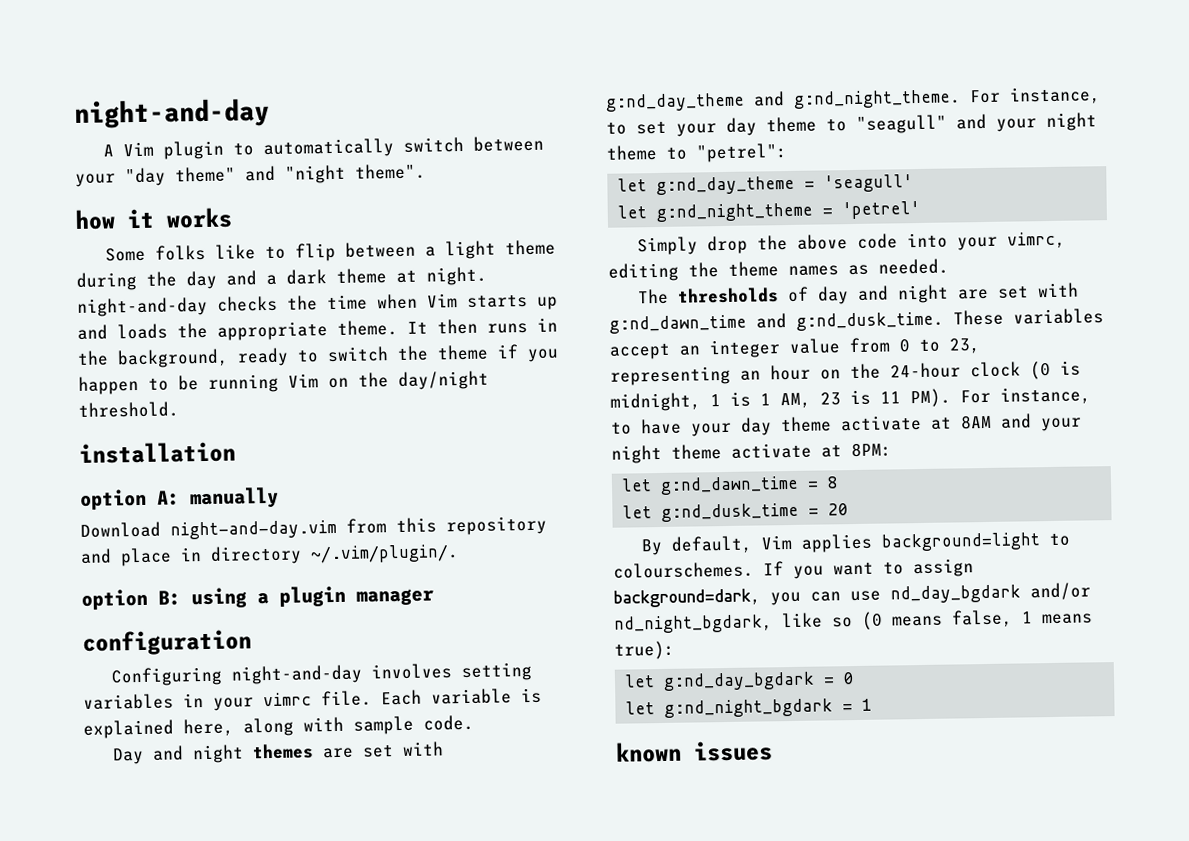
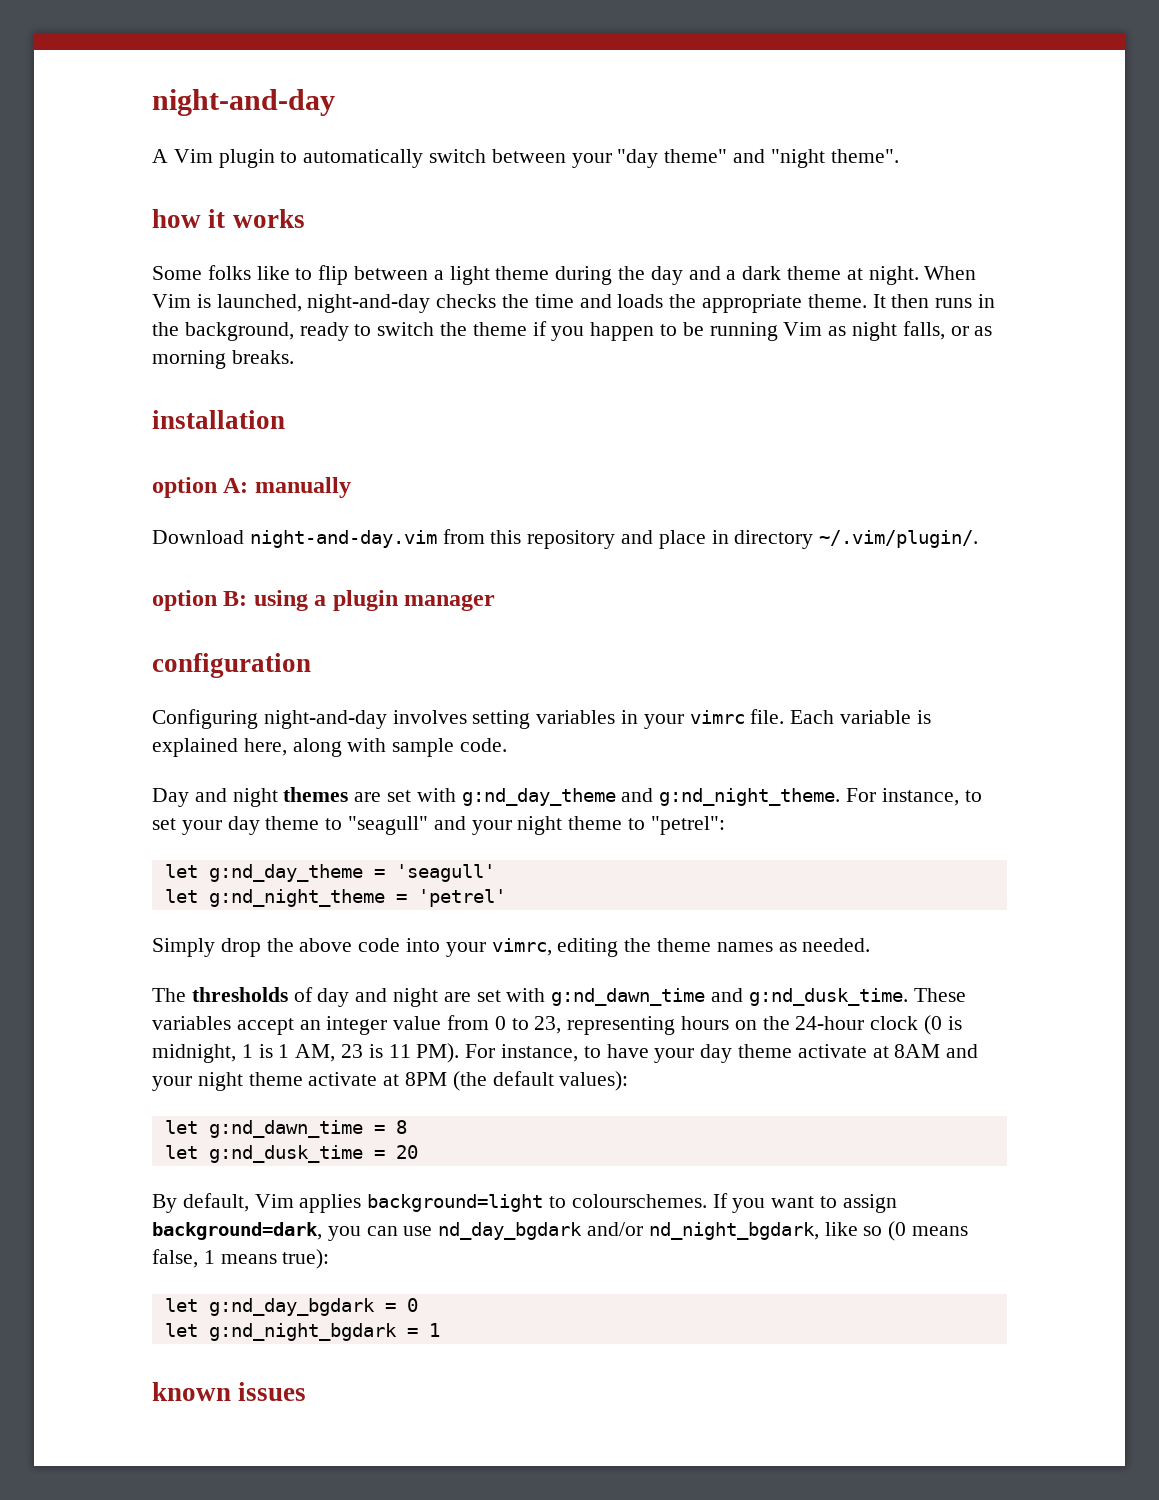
[77,293,558,317] night-and-day checks the time when Vim starts up -> [924,266,977,280] [152,294,574,313] When Vim is launched, night-and-day checks the time
[328,370,489,391] [78,401,179,418] on the day/night threshold. -> [828,321,993,341] [152,350,294,369] as night falls, or as morning breaks.
[740,364,811,381] an hour -> [681,1016,730,1030] hours
[851,442,892,458] 8PM: -> [405,1071,629,1091] 8PM (the default values):

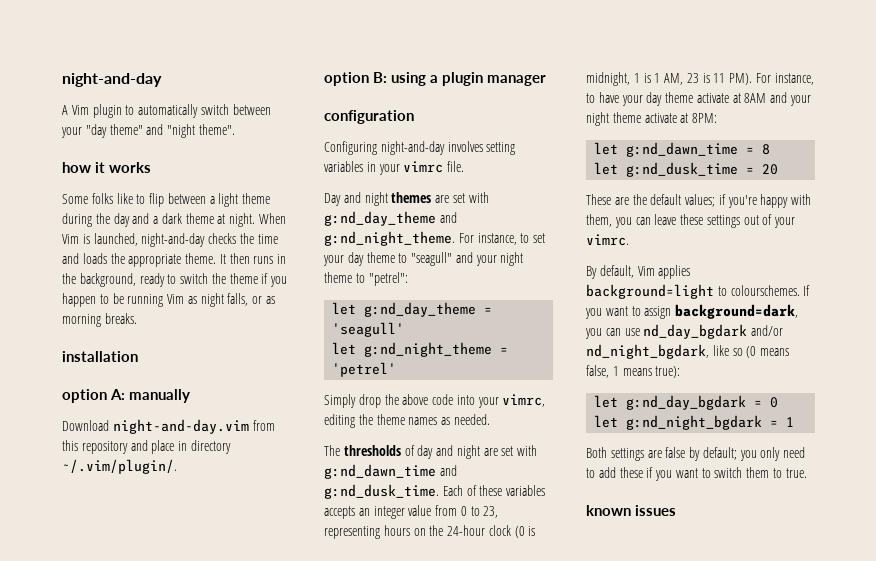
[790,710,931,724] [152,738,508,757] Each variable is explained here, along with sample code. -> (465, 166) none
[913,988,966,1002] [152,1016,294,1035] These variables accept -> [442,485,546,496] [324,506,355,519] Each of these variables accepts
[405,1071,629,1091] 8PM (the default values): -> [692,113,718,123] 8PM:
(418, 1152) none -> [586,194,812,208] [586,214,796,228] [586,234,629,246] // These are the default values; if you're happy with them, you can leave these settings out of your vimrc.
(440, 1330) none -> [586,447,806,461] [586,467,807,481] // Both settings are false by default; you only need to add these if you want to switch them to true.

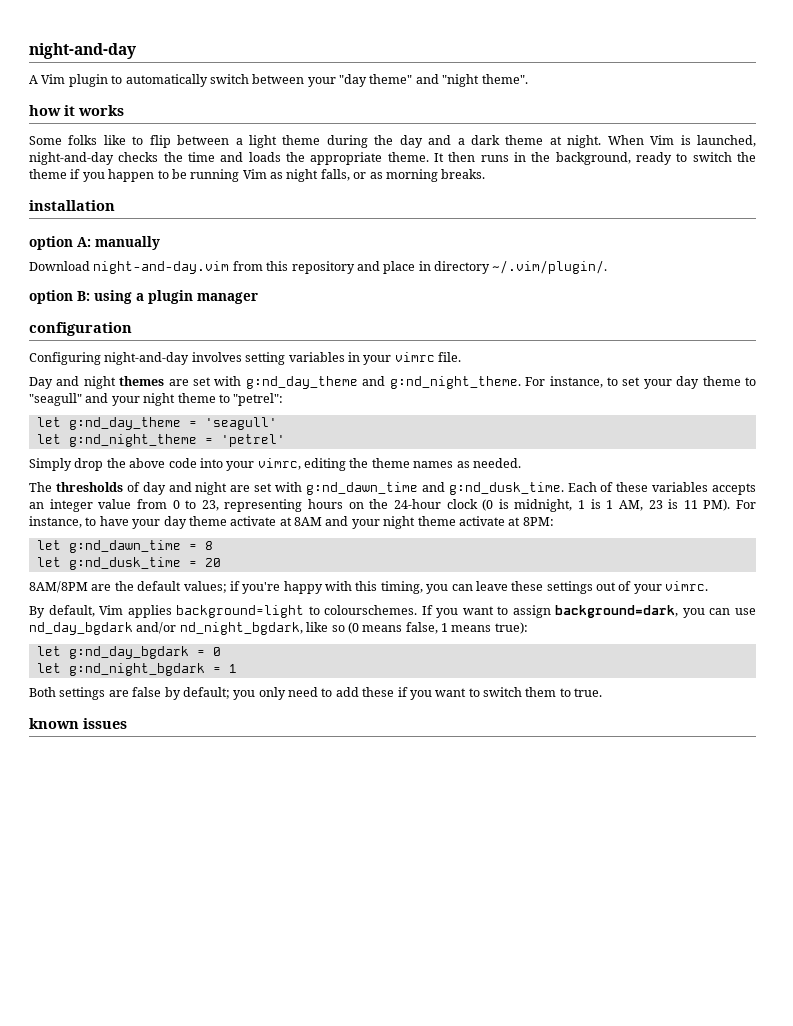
[586,194,611,205] These -> [29,581,88,593] 8AM/8PM
[586,214,612,227] them, -> [355,581,423,594] this timing,

